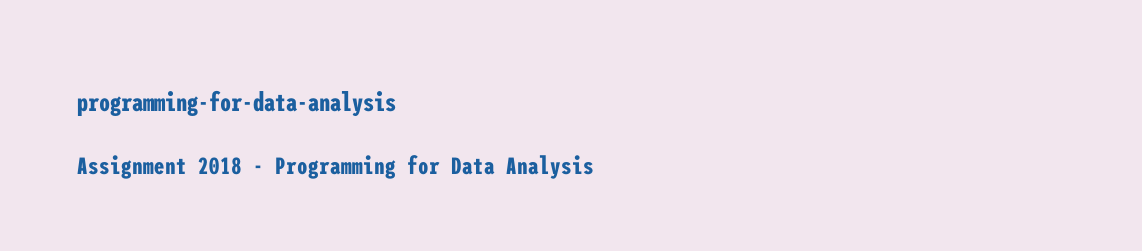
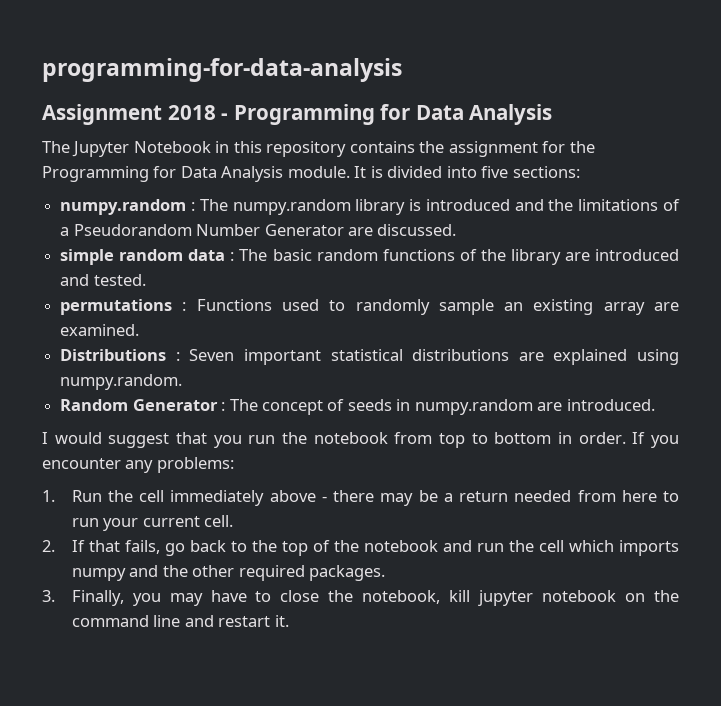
(594, 167) none -> [42,141,595,157] [42,166,580,182] [60,199,680,215] [60,224,457,236] [60,249,679,265] [60,274,146,286] [60,299,679,315] [60,324,140,336] [60,349,679,365] [60,374,183,390] [60,399,655,415] [42,432,679,448] [42,457,234,473] [42,490,679,506] [71,515,234,531] [42,540,679,556] [71,565,385,581] [42,590,680,606] [71,615,289,627] // The Jupyter Notebook in this repository contains the assignment for the Programming for Data Analysis module. It is divided into five sections: // numpy.random : The numpy.random library is introduced and the limitations of a Pseudorandom Number Generator are discussed. // simple random data : The basic random functions of the library are introduced and tested. // permutations : Functions used to randomly sample an existing array are examined. // Distributions : Seven important statistical distributions are explained using numpy.random. // Random Generator : The concept of seeds in numpy.random are introduced. // I would suggest that you run the notebook from top to bottom in order. If you encounter any problems: // 1. Run the cell immediately above - there may be a return needed from here to run your current cell. // 2. If that fails, go back to the top of the notebook and run the cell which imports numpy and the other required packages. // 3. Finally, you may have to close the notebook, kill jupyter notebook on the command line and restart it.

